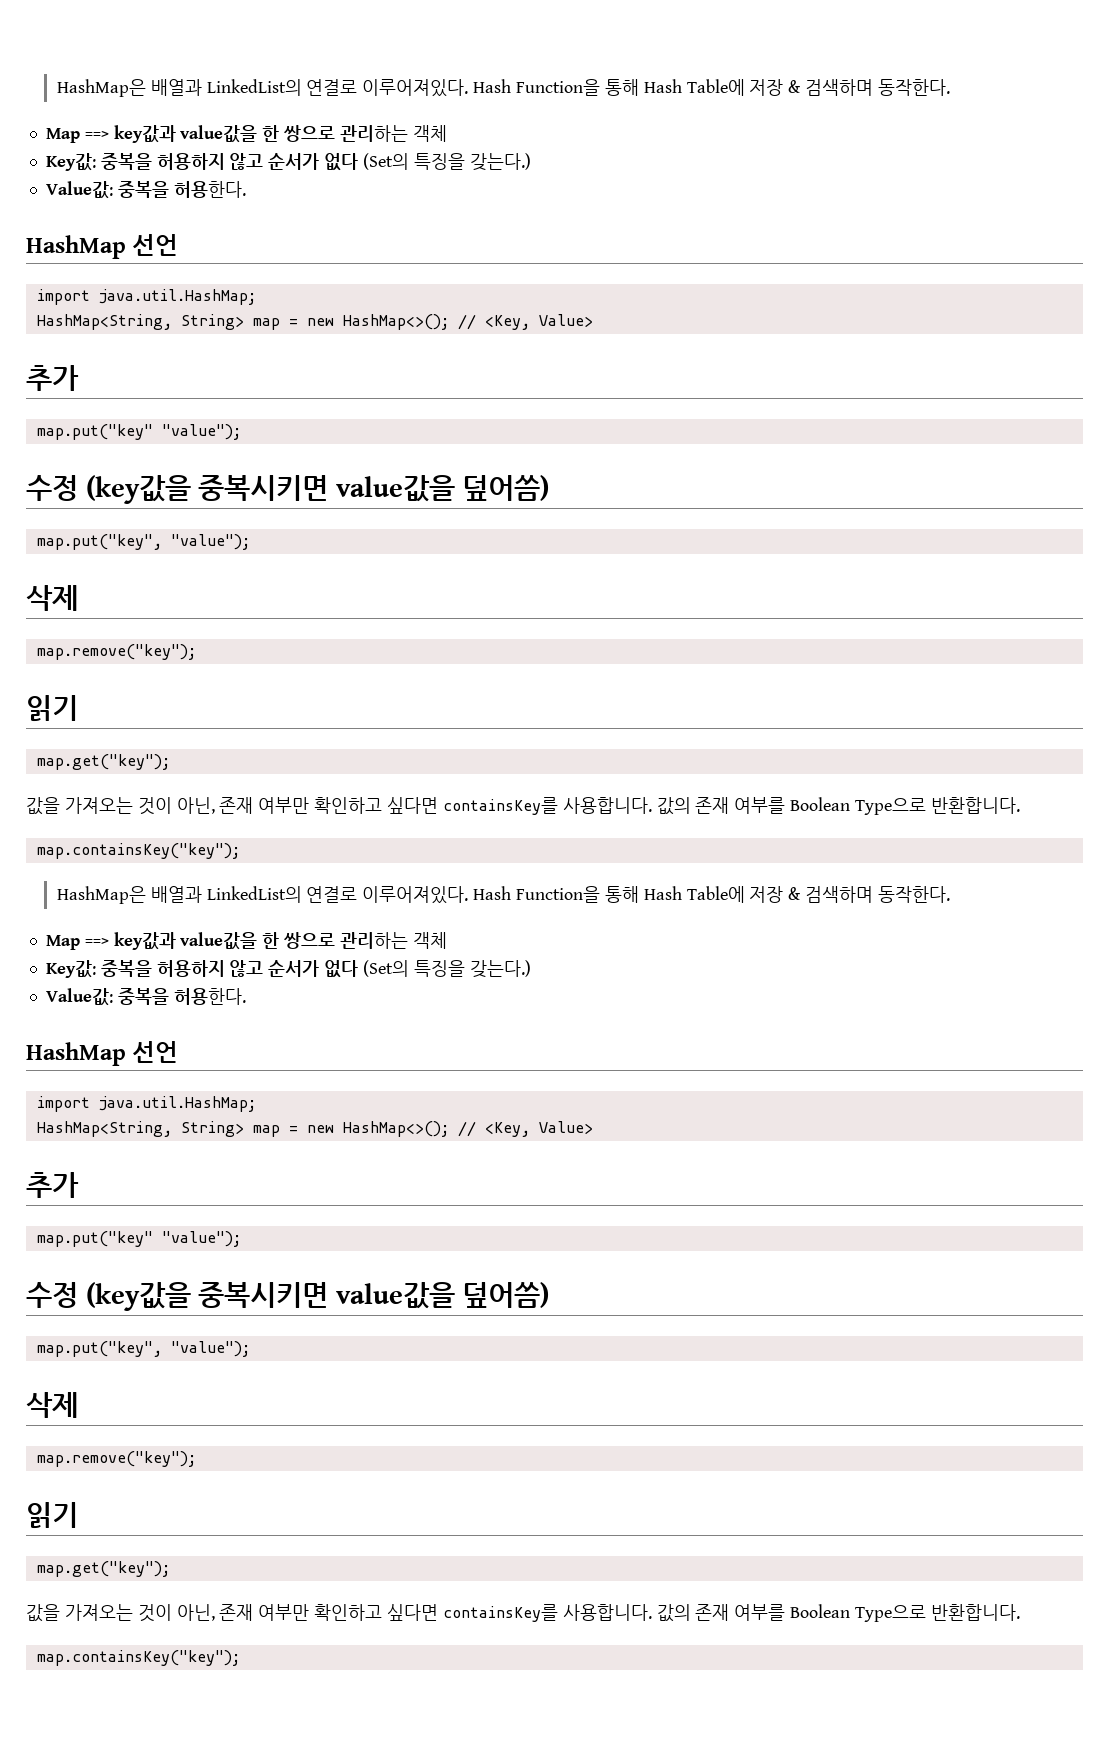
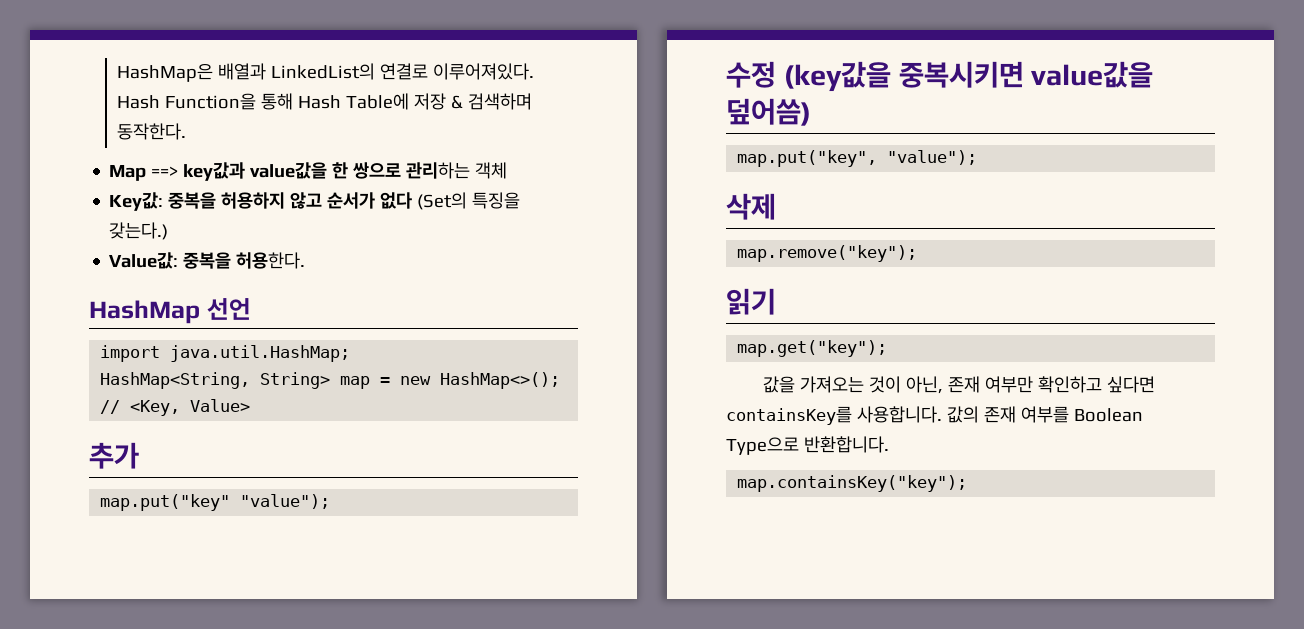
[56,886,951,904] [45,932,447,950] [45,960,531,978] [45,988,246,1006] [26,1041,179,1066] [36,1096,256,1112] [36,1121,593,1137] [26,1172,79,1198] [36,1231,241,1247] [26,1281,550,1311] [36,1341,250,1357] [26,1392,78,1418] [36,1451,196,1467] [26,1502,78,1529] [36,1561,170,1577] [26,1604,1020,1622] [36,1650,240,1666] // HashMap은 배열과 LinkedList의 연결로 이루어져있다. Hash Function을 통해 Hash Table에 저장 & 검색하며 동작한다. // Map ==> key값과 value값을 한 쌍으로 관리하는 객체 // Key값: 중복을 허용하지 않고 순서가 없다 (Set의 특징을 갖는다.) // Value값: 중복을 허용한다. // HashMap 선언 // import java.util.HashMap; // HashMap<String, String> map = new HashMap<>(); // <Key, Value> // 추가 // map.put("key" "value"); // 수정 (key값을 중복시키면 value값을 덮어씀) // map.put("key", "value"); // 삭제 // map.remove("key"); // 읽기 // map.get("key"); // 값을 가져오는 것이 아닌, 존재 여부만 확인하고 싶다면 containsKey를 사용합니다. 값의 존재 여부를 Boolean Type으로 반환합니다. // map.containsKey("key"); -> (968, 483) none

